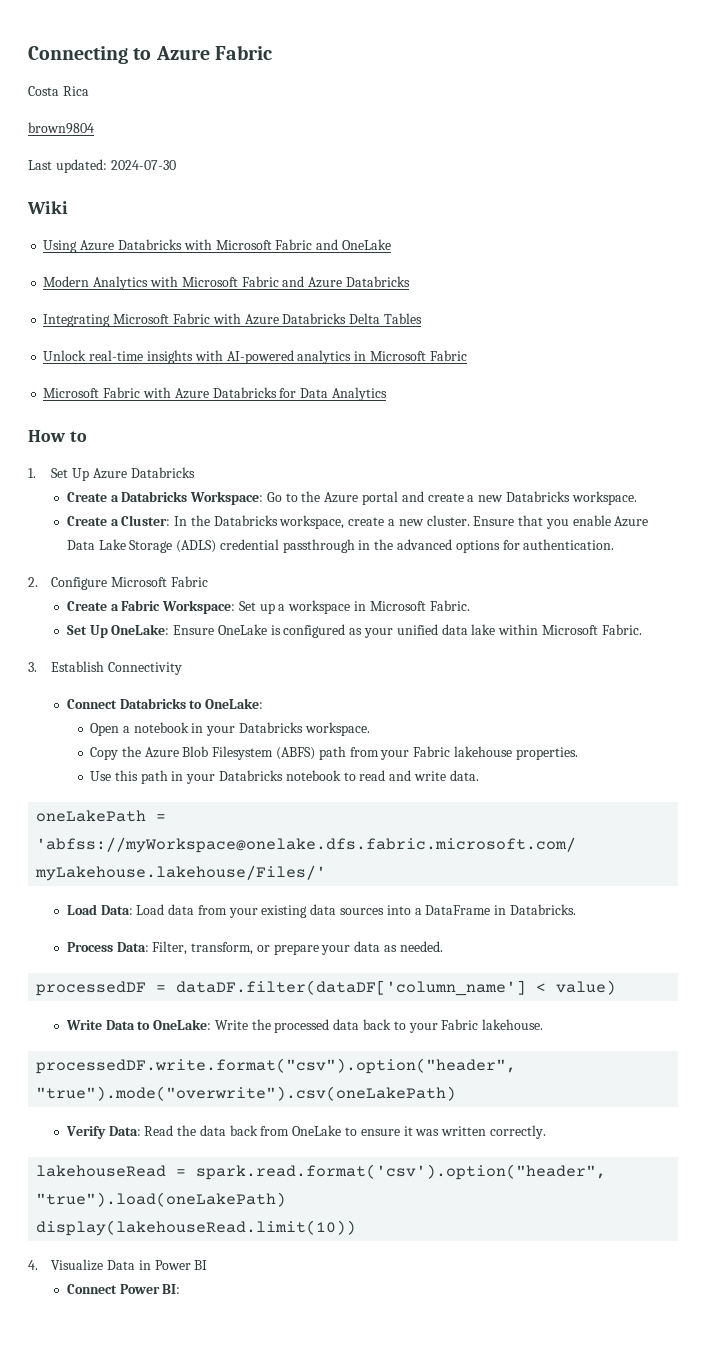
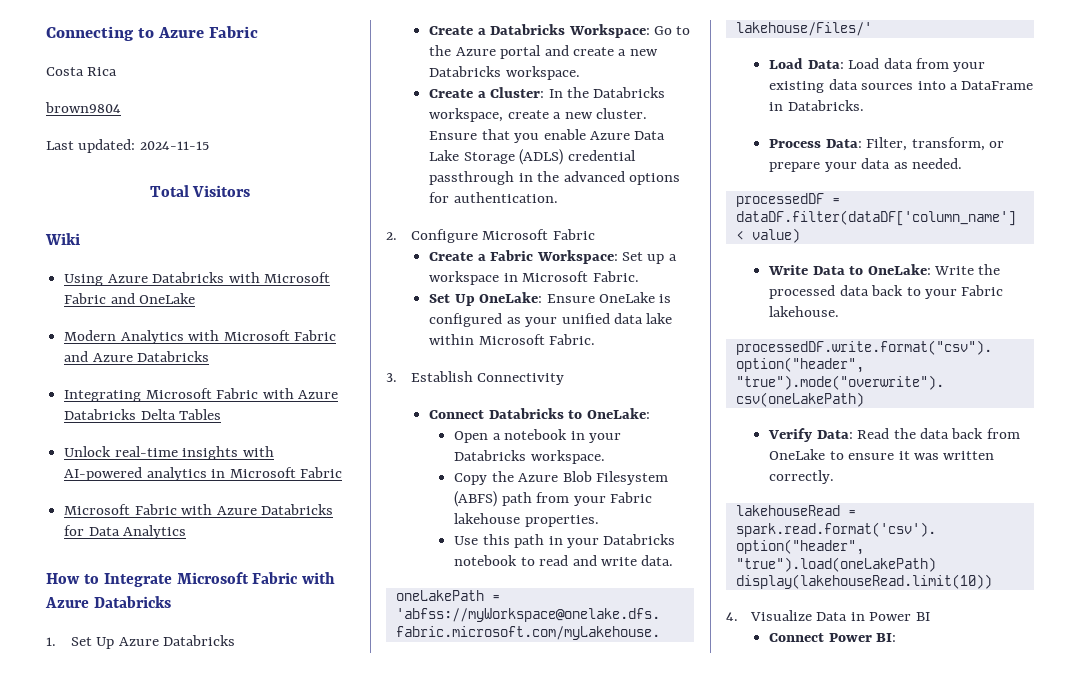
[110,160,176,170] 2024-07-30 -> [139,141,209,150] [149,185,251,197] 2024-11-15 // Total Visitors
(87, 436) none -> [103,572,336,587] [45,596,171,608] Integrate Microsoft Fabric with Azure Databricks

